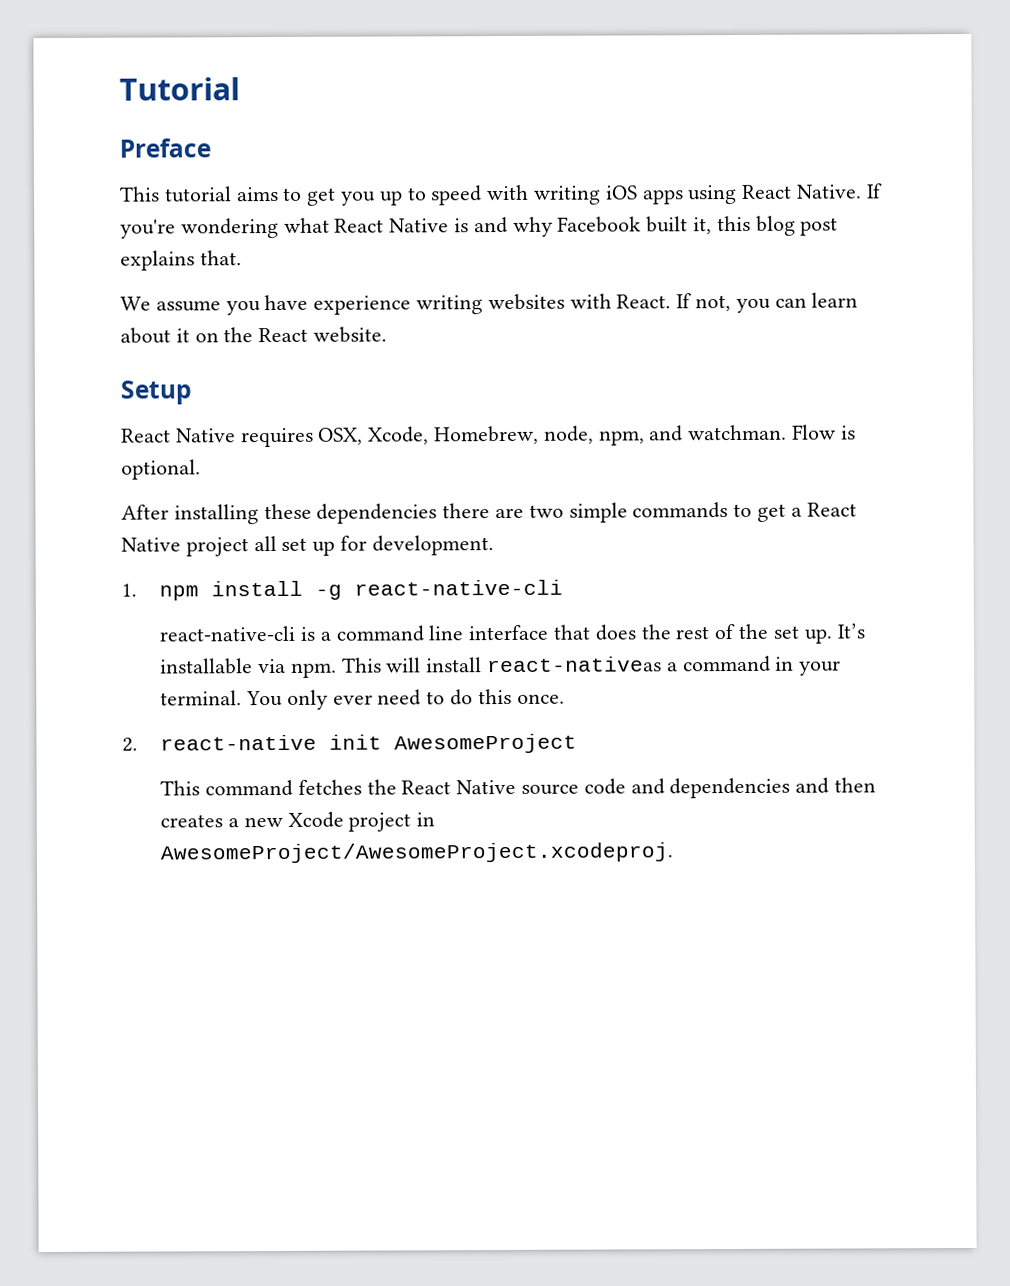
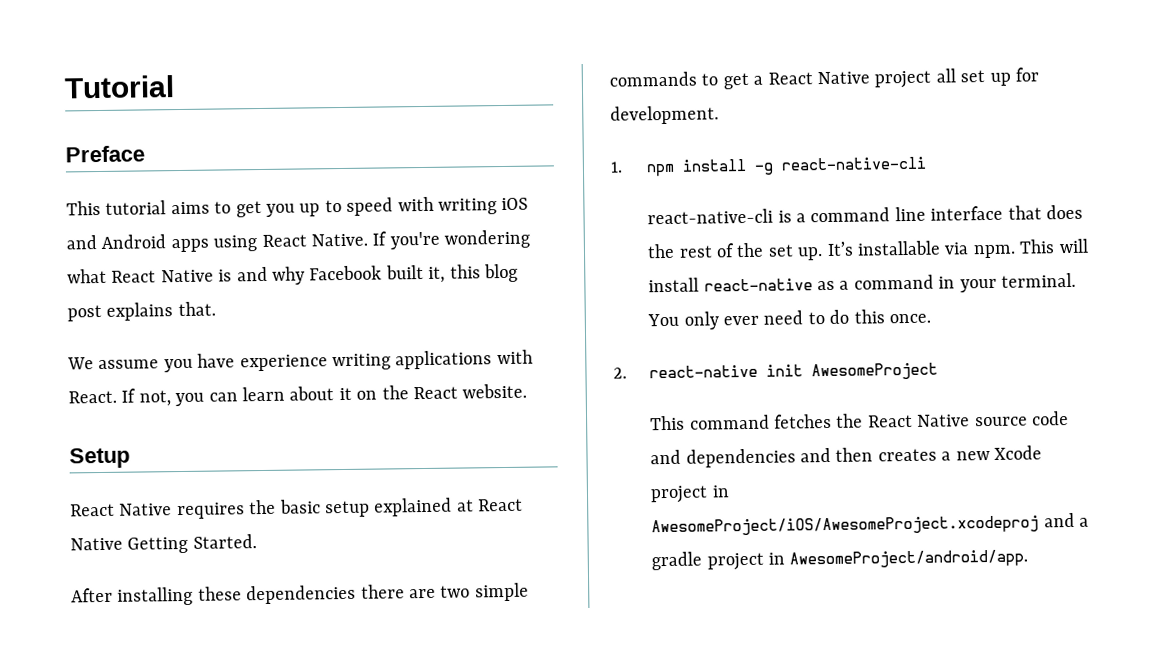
(638, 192) none -> [66,234,167,250] and Android
[487,293,565,311] websites -> [395,350,493,370] applications
[318,424,856,446] [121,459,201,480] OSX, Xcode, Homebrew, node, npm, and watchman. Flow is optional. -> [249,497,524,518] [70,534,257,554] the basic setup explained at React Native Getting Started.
[487,656,663,673] react-nativeas -> [703,278,835,292] react-native as
[160,842,674,864] AwesomeProject/AwesomeProject.xcodeproj. -> [651,512,1089,537] [651,549,1029,571] AwesomeProject/iOS/AwesomeProject.xcodeproj and a gradle project in AwesomeProject/android/app.

